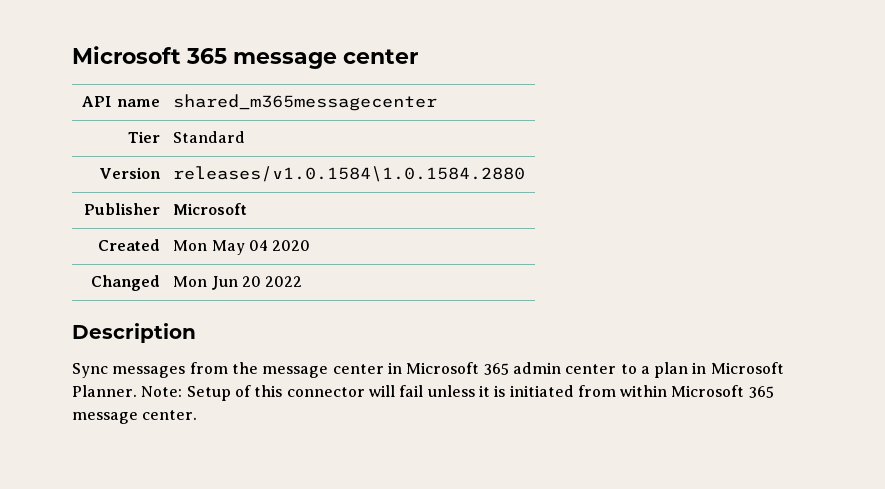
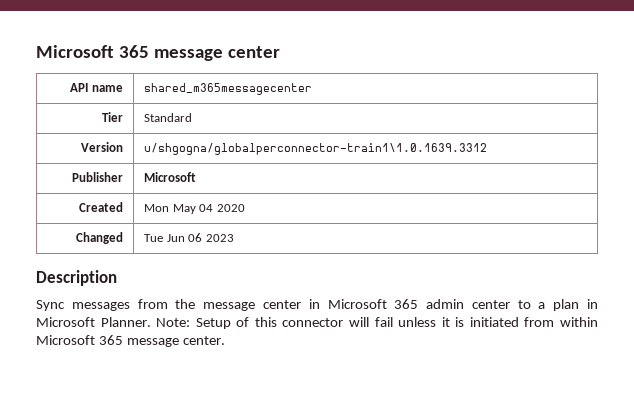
[173,166,526,182] releases/v1.0.1584\1.0.1584.2880 -> [144,143,488,155] u/shgogna/globalperconnector-train1\1.0.1639.3312
[173,276,303,290] Mon Jun 20 2022 -> [144,233,234,242] Tue Jun 06 2023

